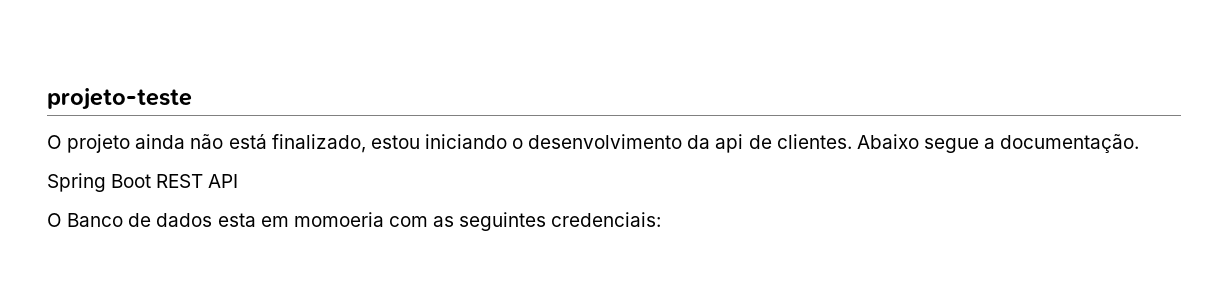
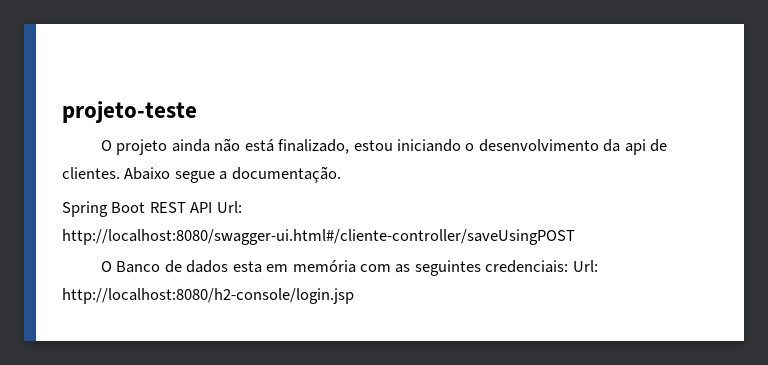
(239, 181) none -> [216,201,242,213] [62,229,575,245] Url: http://localhost:8080/swagger-ui.html#/cliente-controller/saveUsingPOST
[293,212,384,227] momoeria -> [292,260,356,273] memória
(662, 219) none -> [572,260,598,272] [62,288,354,304] Url: http://localhost:8080/h2-console/login.jsp

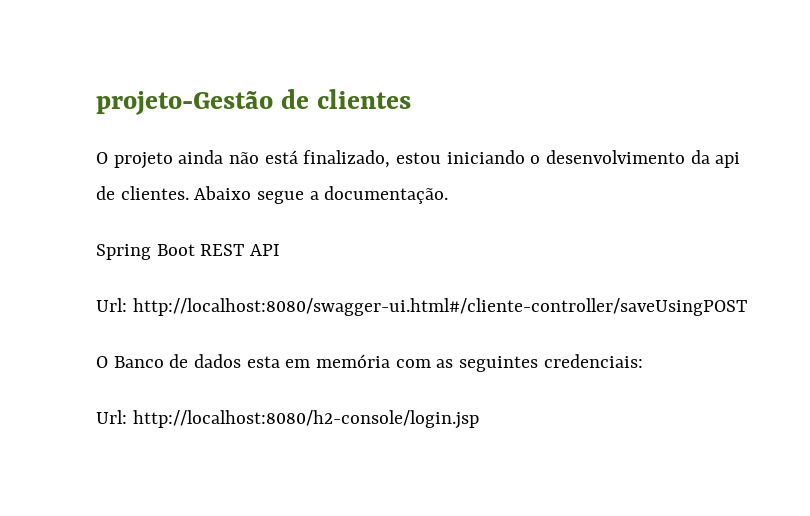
[62,101,197,123] projeto-teste -> [96,89,411,115] projeto-Gestão de clientes
(213, 207) none -> (281, 250) //
(569, 266) none -> (643, 361) //

